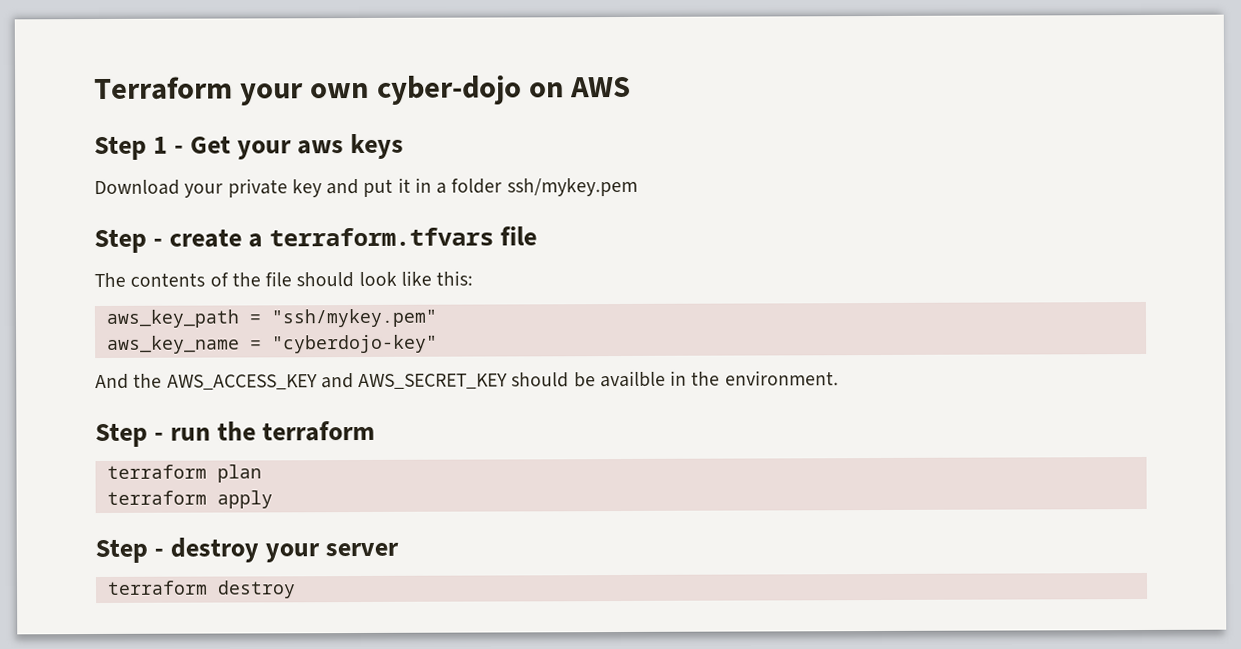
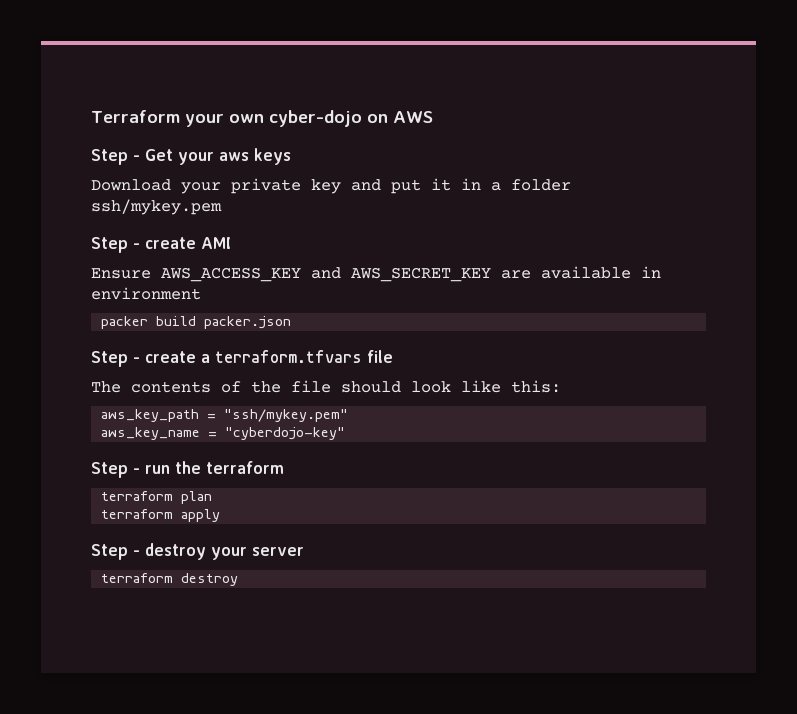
[153,136,169,154] 1 -> (128, 157) none
(638, 187) none -> [91,237,231,253] [91,266,661,282] [91,287,201,300] [101,316,292,329] // Step - create AMI // Ensure AWS_ACCESS_KEY and AWS_SECRET_KEY are available in environment // packer build packer.json
[95,370,839,391] // And the AWS_ACCESS_KEY and AWS_SECRET_KEY should be availble in the environment. -> (346, 433) none

